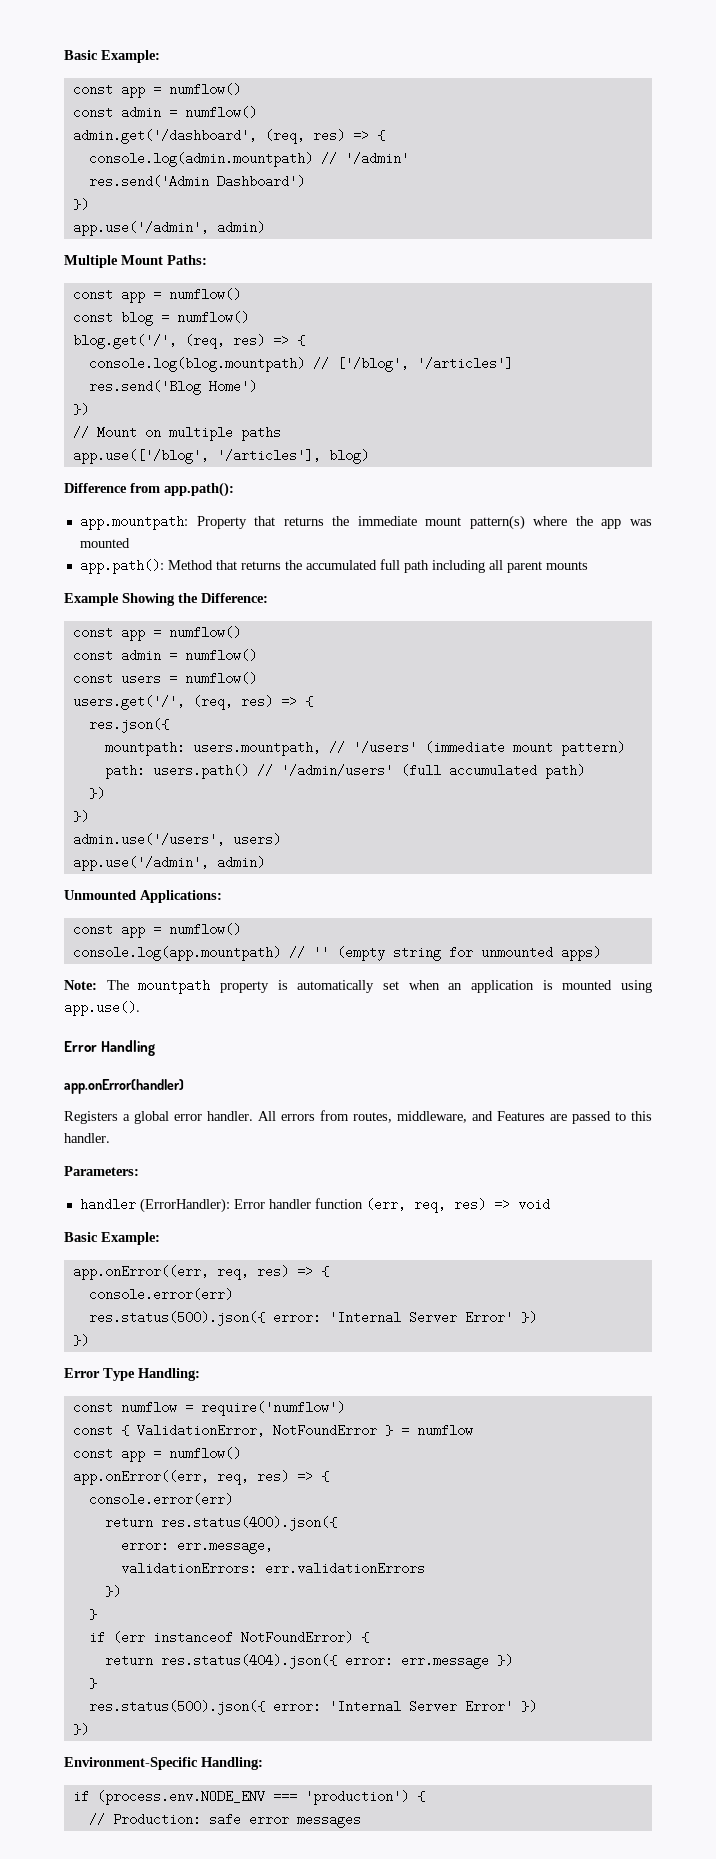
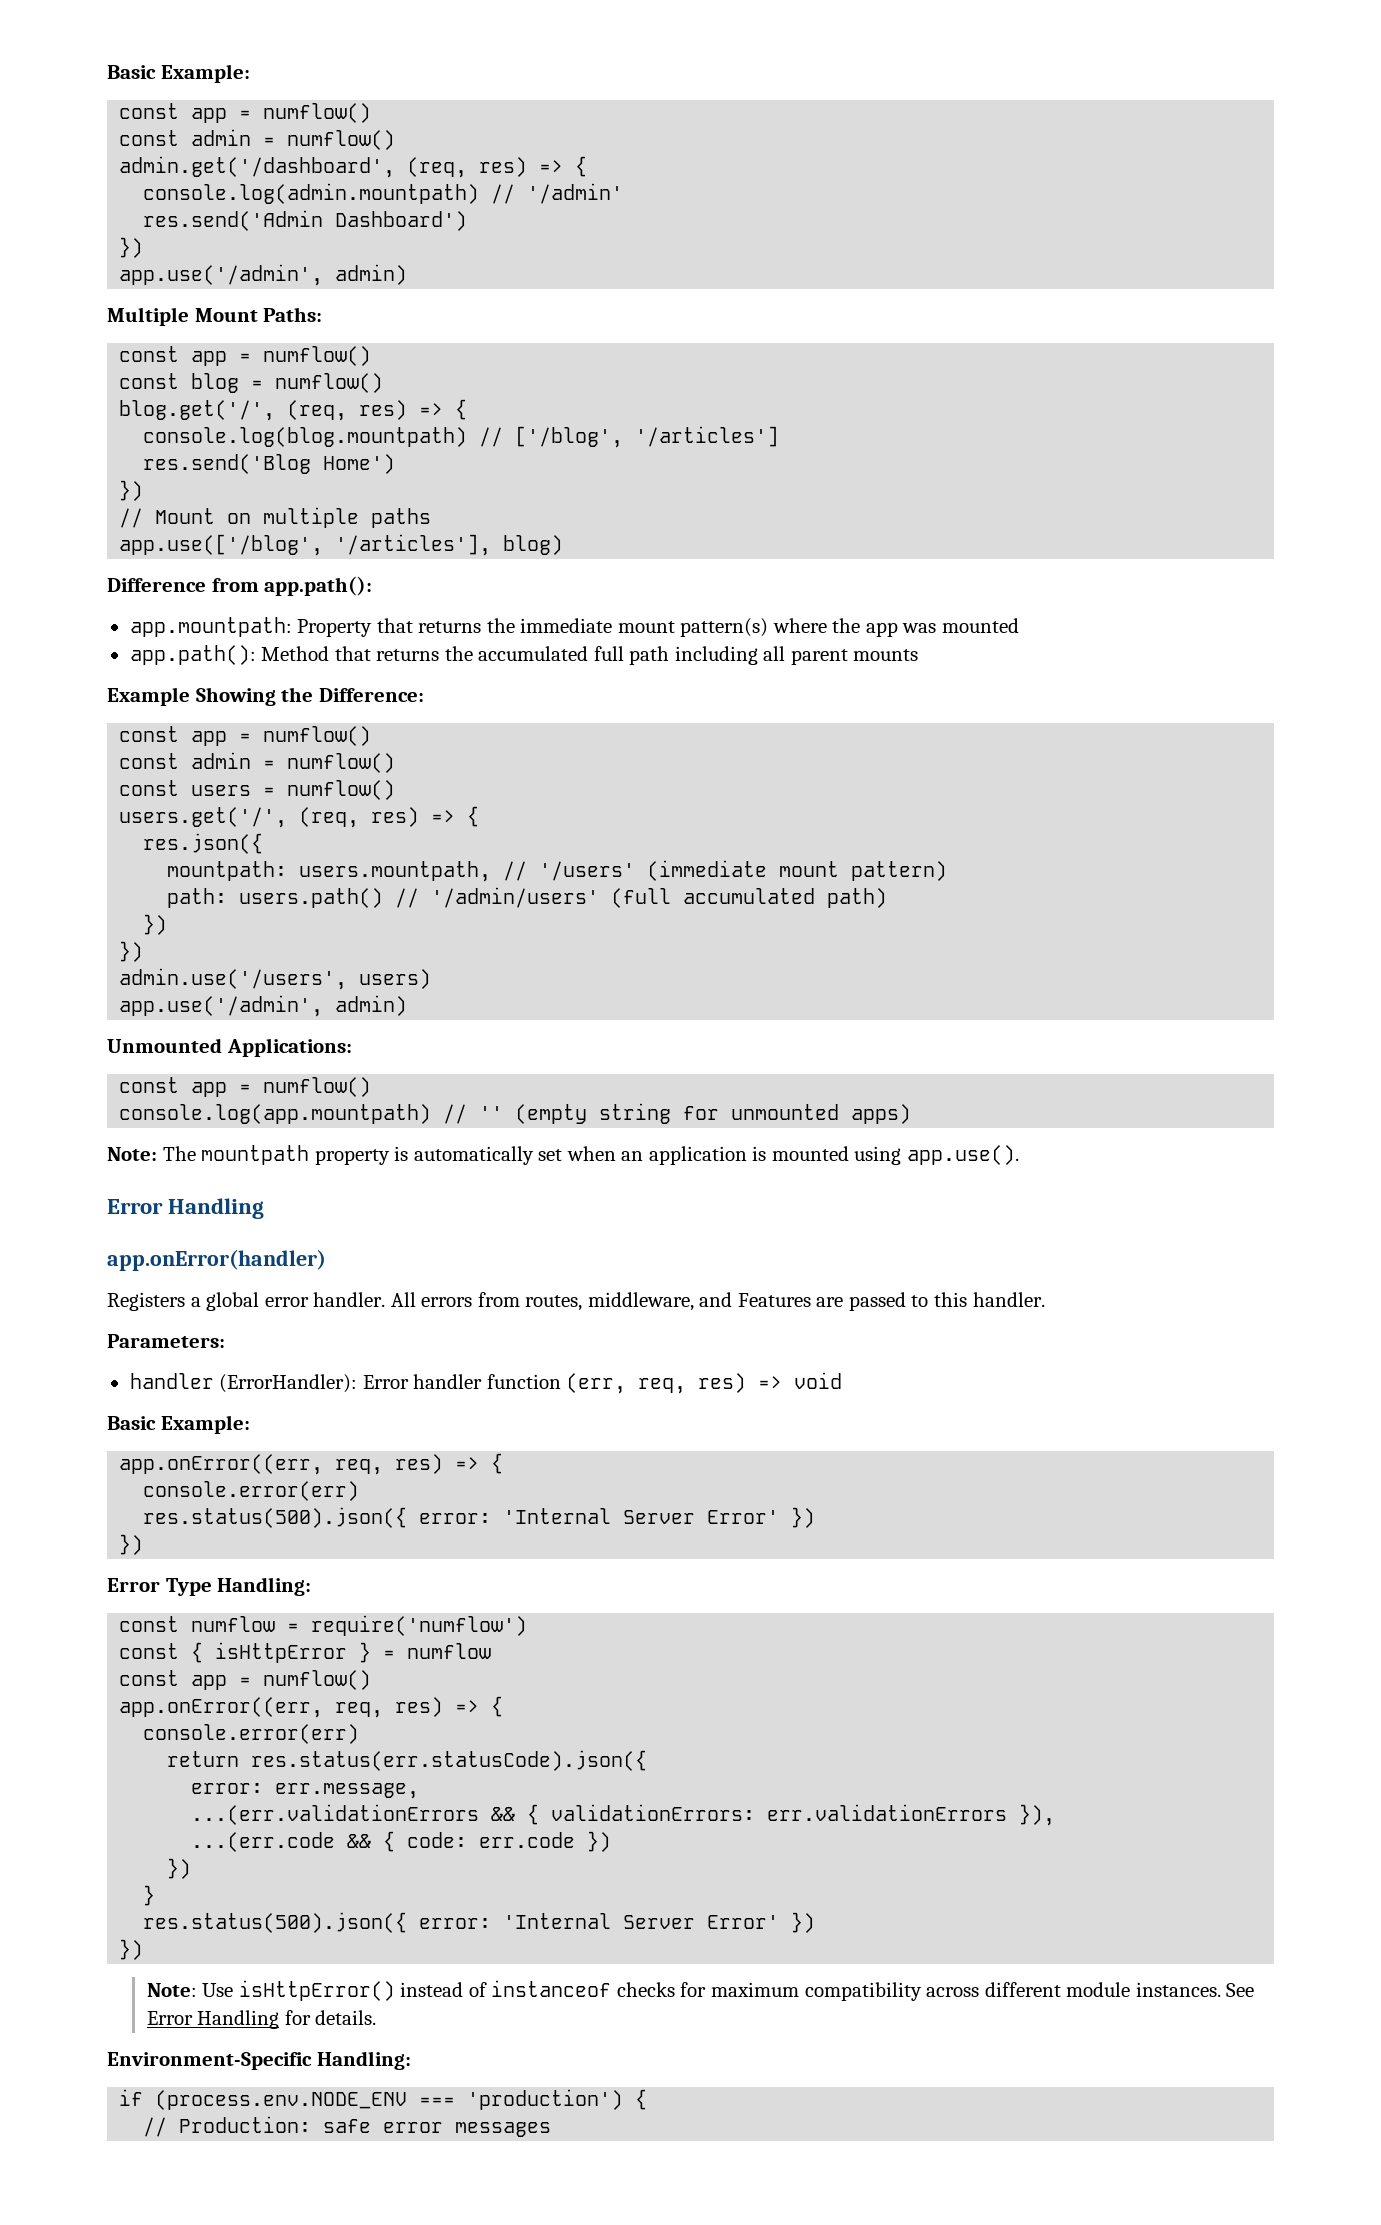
[136,1424,377,1437] ValidationError, NotFoundError -> [215,1642,348,1663] isHttpError
[160,1516,337,1531] res.status(400).json({ -> [251,1750,648,1771] res.status(err.statusCode).json({
(273, 1546) none -> [191,1804,540,1825] ...(err.validationErrors && {
[104,1585,121,1598] [88,1609,97,1620] [88,1631,369,1644] [104,1654,489,1669] // }) // } // if (err instanceof NotFoundError) { // return res.status(404).json({ error: err.message -> [1019,1804,1056,1826] [191,1831,612,1852] }), // ...(err.code && { code: err.code }) //
(89, 1729) none -> [146,1980,1255,2001] [146,2010,377,2029] // Note: Use isHttpError() instead of instanceof checks for maximum compatibility across different module instances. See Error Handling for details.

